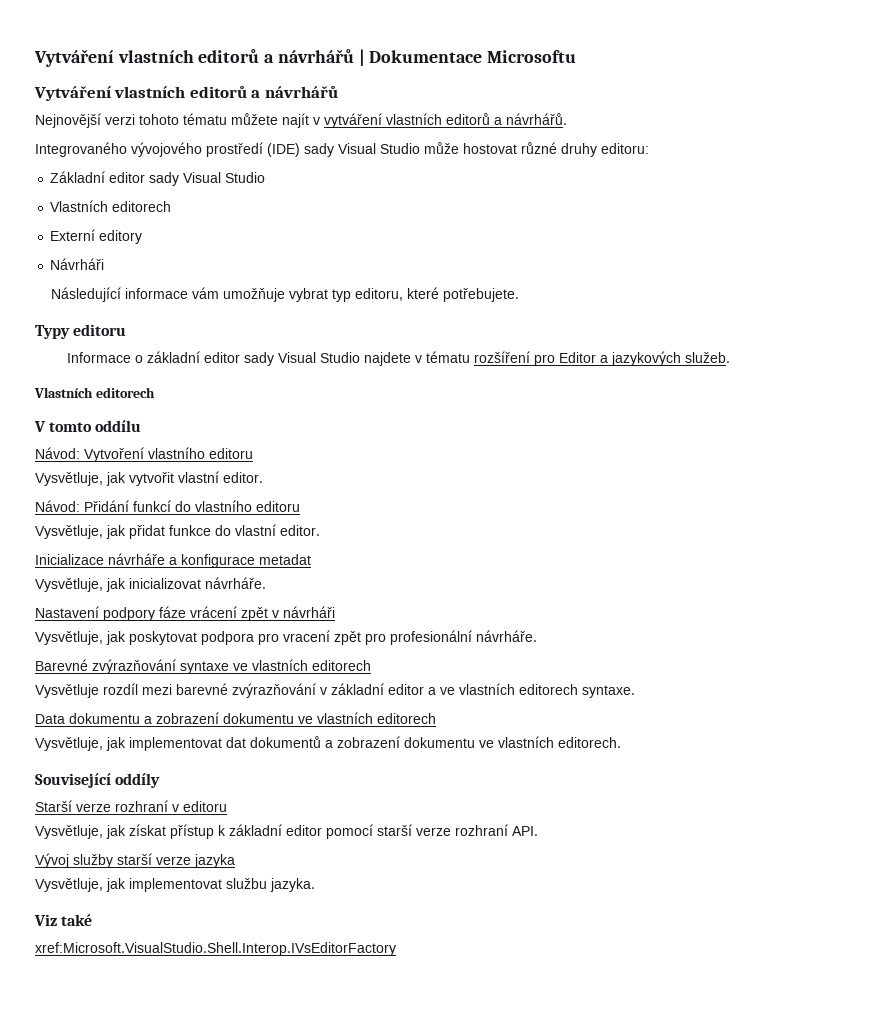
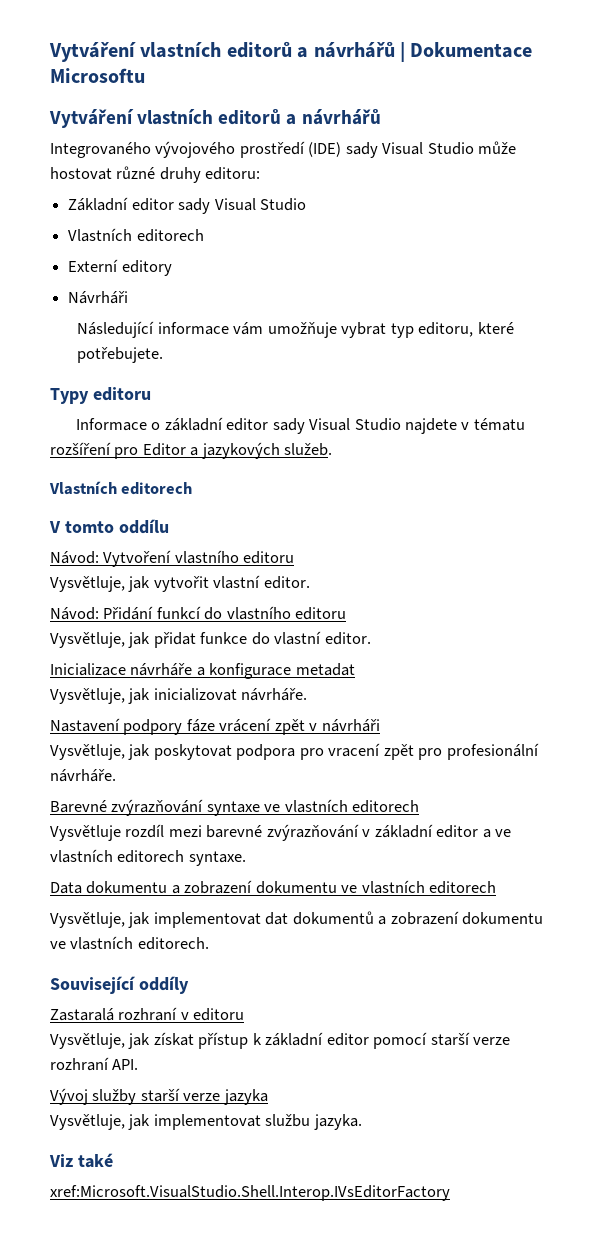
[35,113,567,128] // Nejnovější verzi tohoto tématu můžete najít v vytváření vlastních editorů a návrhářů. -> (381, 116) none
[35,800,111,812] Starší verze -> [50,1008,114,1021] Zastaralá

